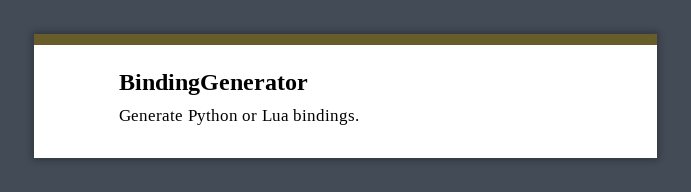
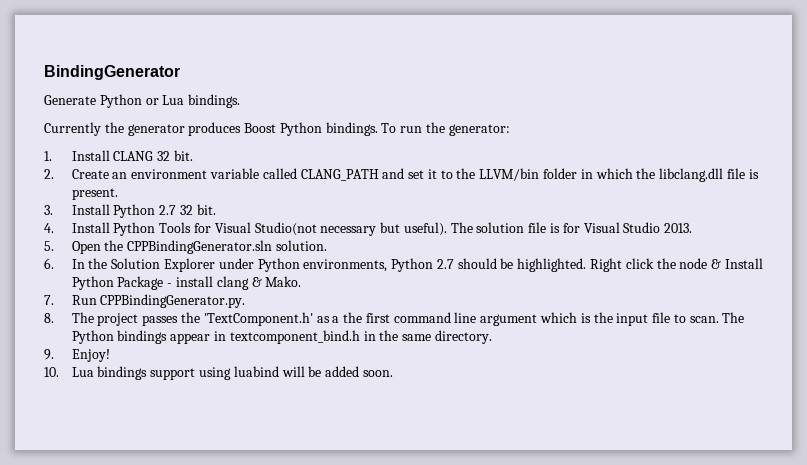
(360, 117) none -> [44,122,510,136] [44,150,193,161] [44,168,759,182] [71,188,118,200] [44,204,216,218] [44,222,693,236] [44,240,327,254] [44,258,763,272] [71,276,302,290] [44,294,246,308] [44,312,745,326] [71,330,492,344] [44,349,110,362] [44,366,393,380] // Currently the generator produces Boost Python bindings. To run the generator: // 1. Install CLANG 32 bit. // 2. Create an environment variable called CLANG_PATH and set it to the LLVM/bin folder in which the libclang.dll file is present. // 3. Install Python 2.7 32 bit. // 4. Install Python Tools for Visual Studio(not necessary but useful). The solution file is for Visual Studio 2013. // 5. Open the CPPBindingGenerator.sln solution. // 6. In the Solution Explorer under Python environments, Python 2.7 should be highlighted. Right click the node & Install Python Package - install clang & Mako. // 7. Run CPPBindingGenerator.py. // 8. The project passes the 'TextComponent.h' as a the first command line argument which is the input file to scan. The Python bindings appear in textcomponent_bind.h in the same directory. // 9. Enjoy! // 10. Lua bindings support using luabind will be added soon.

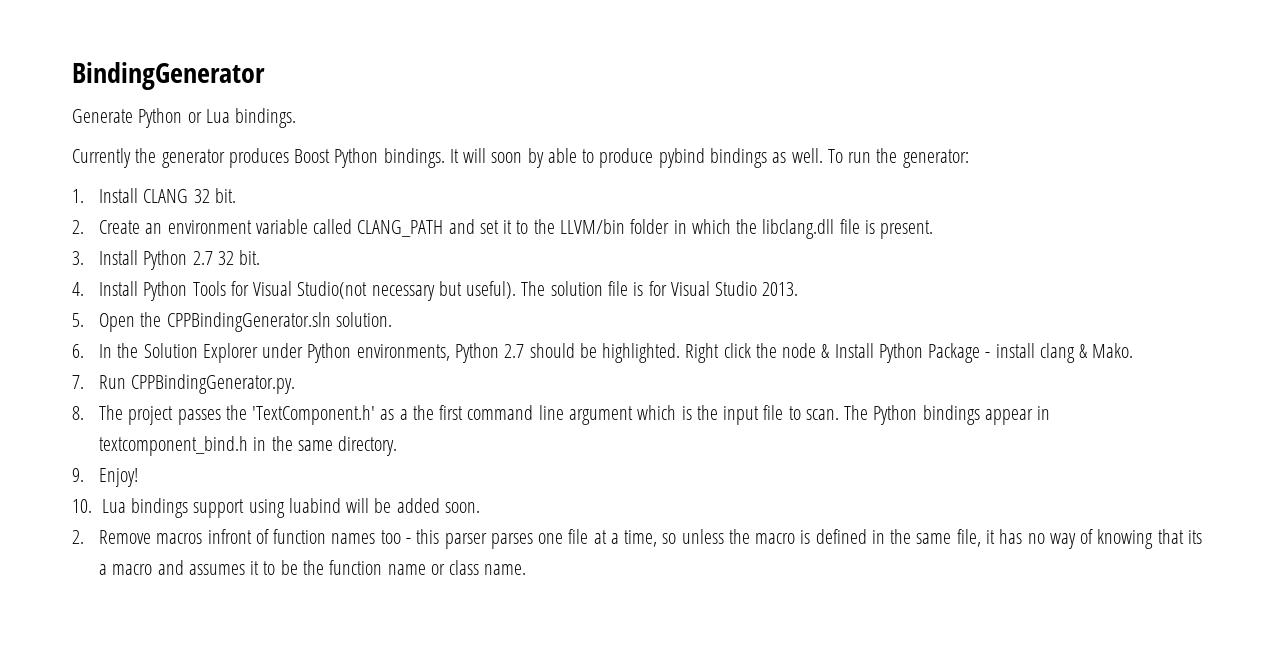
(378, 129) none -> [449,148,823,168] It will soon by able to produce pybind bindings as well.
(393, 373) none -> [72,529,1202,549] [99,560,527,575] // 2. Remove macros infront of function names too - this parser parses one file at a time, so unless the macro is defined in the same file, it has no way of knowing that its a macro and assumes it to be the function name or class name.

